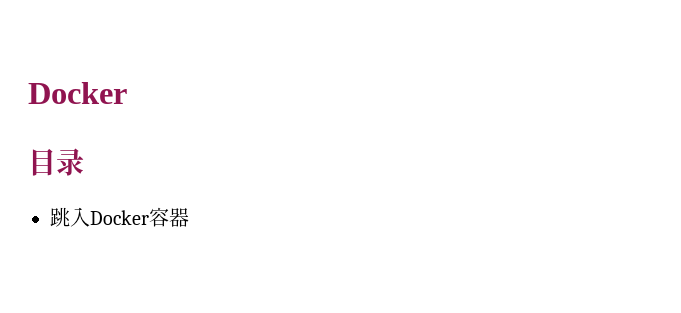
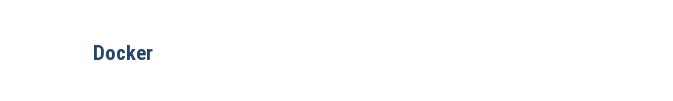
[28,82,127,104] [28,148,84,176] [50,207,189,227] Docker // 目录 // 跳入Docker容器 -> [93,45,153,60] Docker

